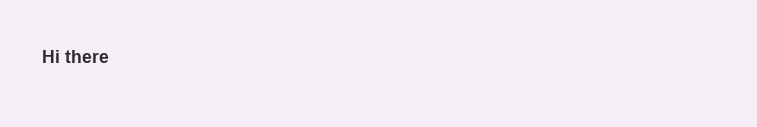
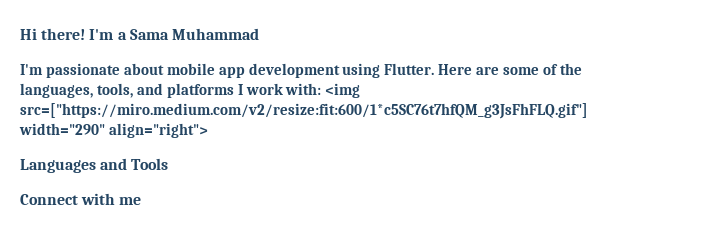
[65,50,109,63] there -> [41,28,259,40] [20,63,582,78] [20,83,361,98] [20,103,588,119] [19,123,208,138] [20,158,169,173] [20,193,142,205] there! I'm a Sama Muhammad // I'm passionate about mobile app development using Flutter. Here are some of the languages, tools, and platforms I work with: <img src=["https://miro.medium.com/v2/resize:fit:600/1*c5SC76t7hfQM_g3JsFhFLQ.gif"] width="290" align="right"> // Languages and Tools // Connect with me

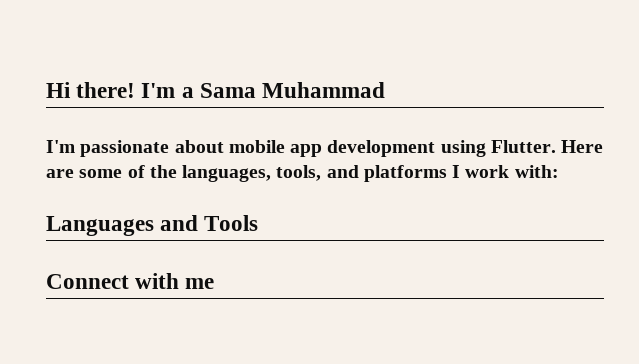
[325,83,361,98] [20,103,588,119] [19,123,208,138] <img src=["https://miro.medium.com/v2/resize:fit:600/1*c5SC76t7hfQM_g3JsFhFLQ.gif"] width="290" align="right"> -> (559, 171) none

